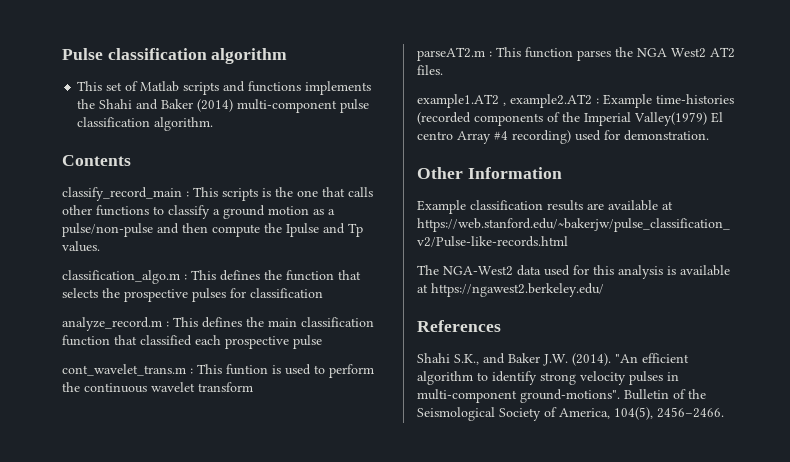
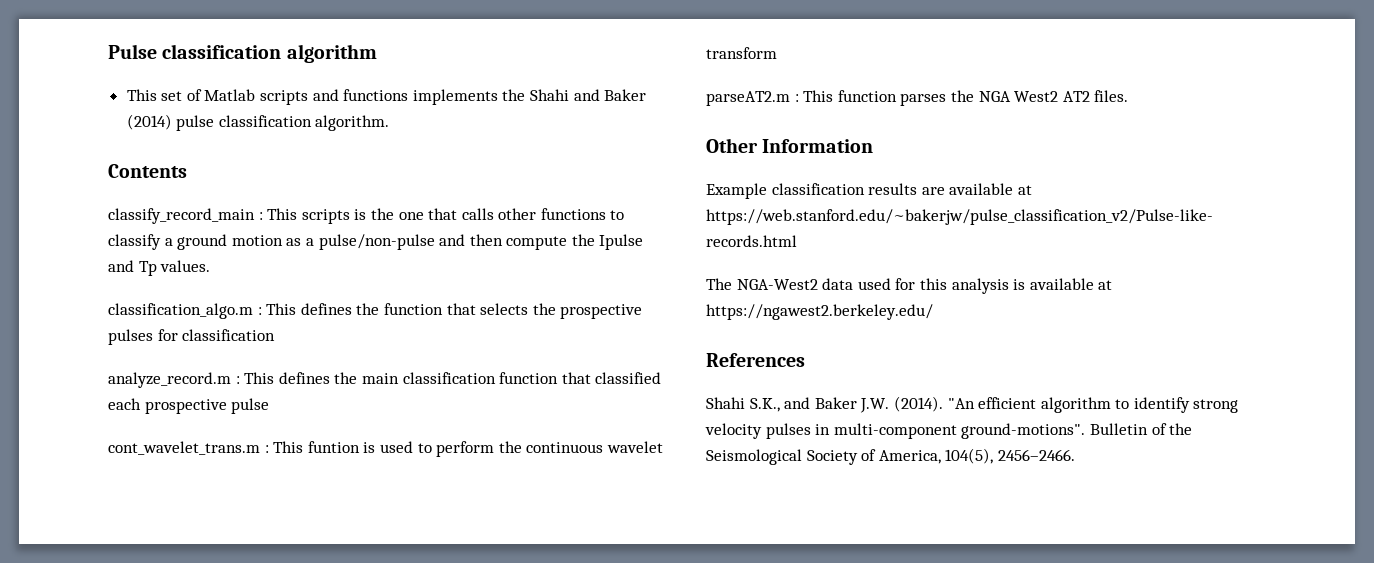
[237,99,338,113] multi-component -> (172, 122) none
[417,94,734,108] [417,112,723,126] [417,130,709,144] // example1.AT2 , example2.AT2 : Example time-histories (recorded components of the Imperial Valley(1979) El centro Array #4 recording) used for demonstration. -> (1129, 96) none

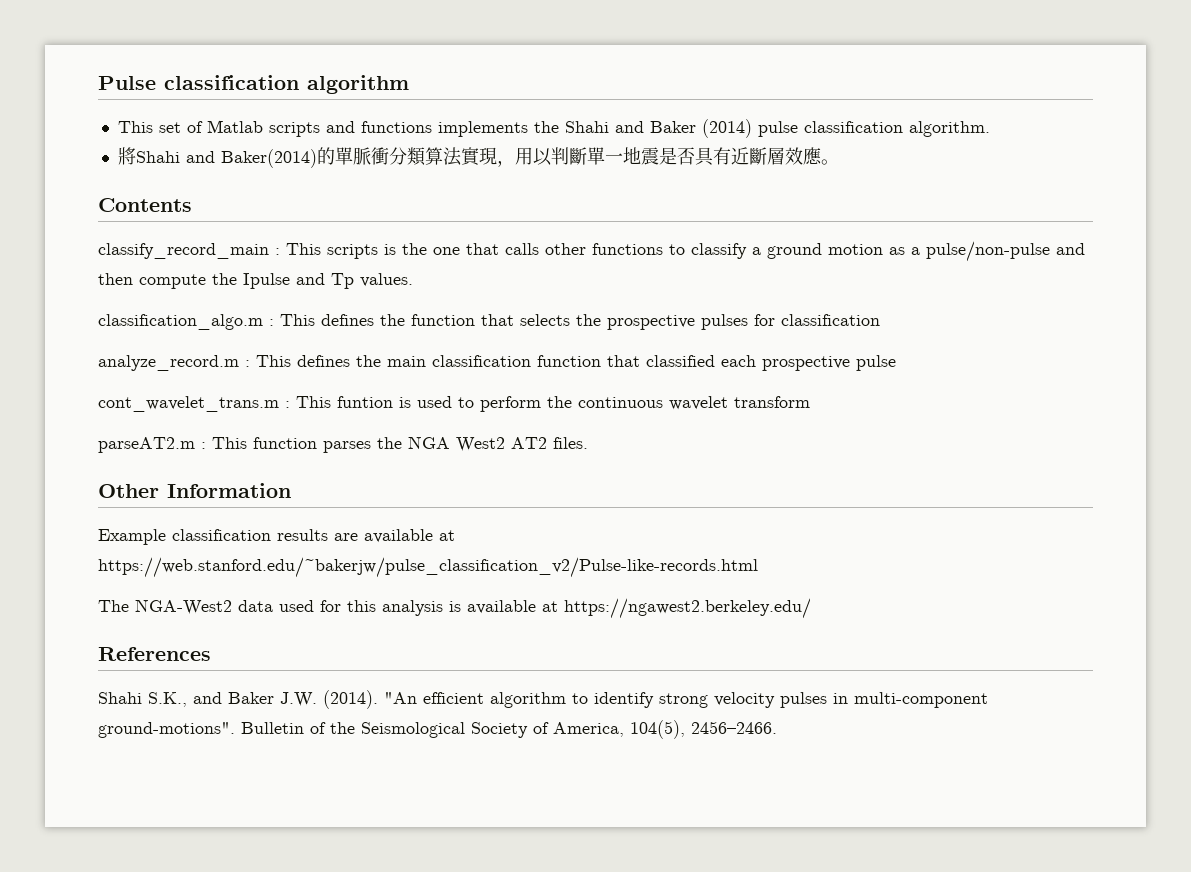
(390, 123) none -> [117,147,839,168] // 將Shahi and Baker(2014)的單脈衝分類算法實現，用以判斷單一地震是否具有近斷層效應。

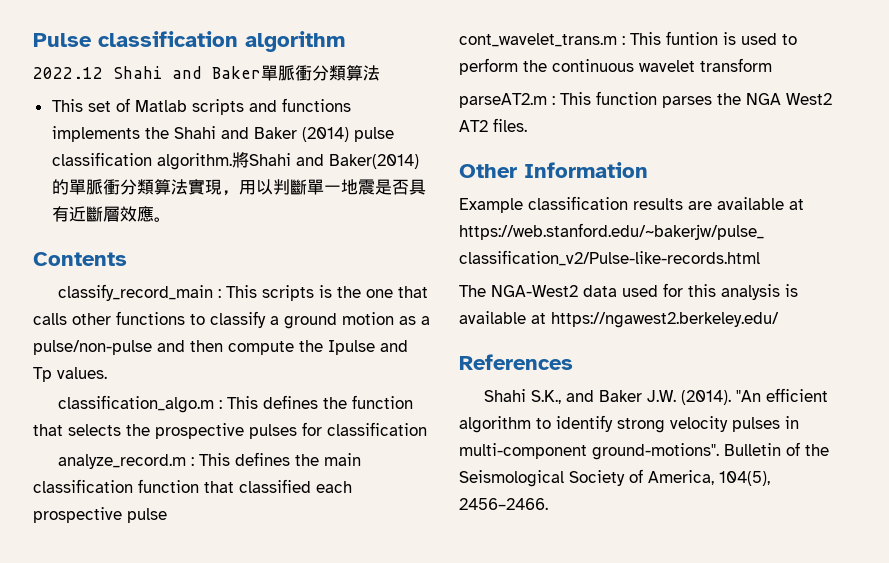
(409, 84) none -> [33,65,380,81] // 2022.12 Shahi and Baker單脈衝分類算法
(990, 129) // -> (232, 161) none

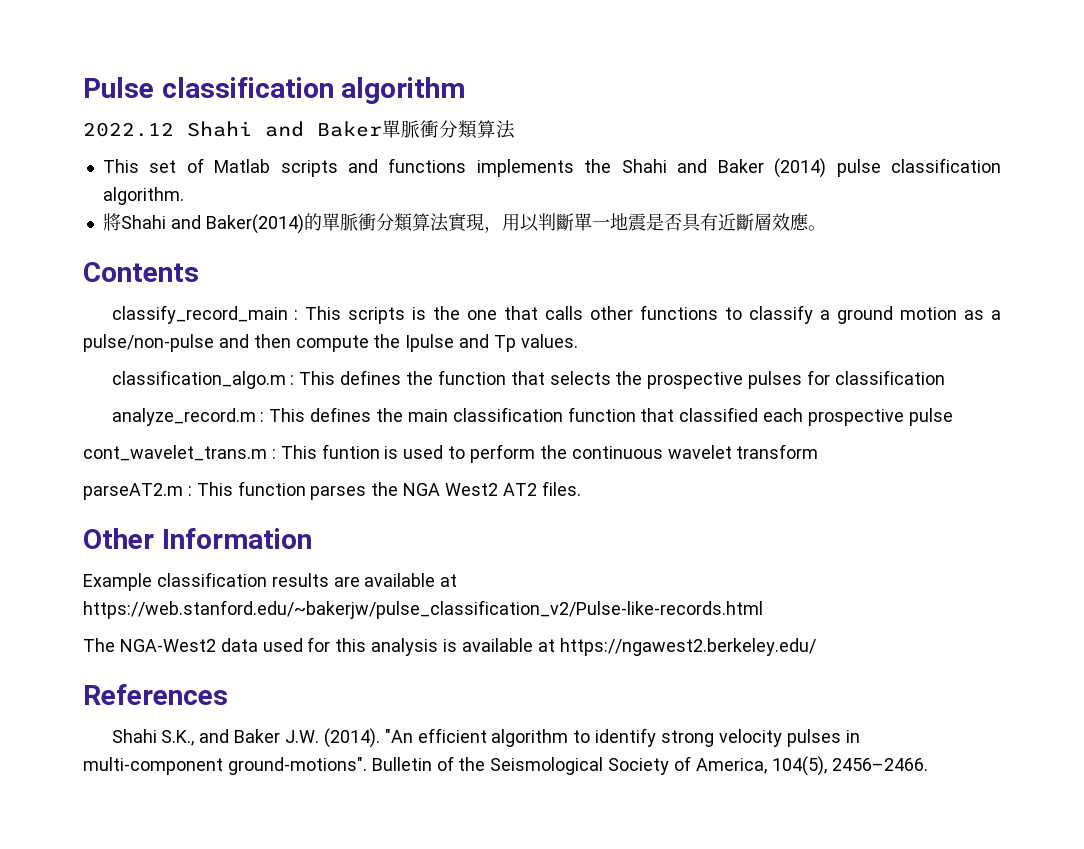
(232, 161) none -> (184, 196) //

